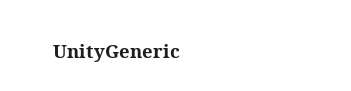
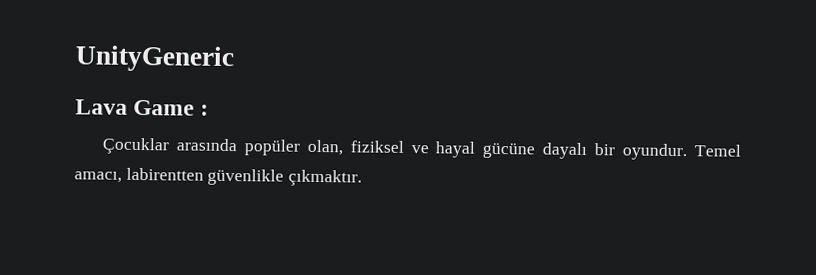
(180, 53) none -> [75,99,209,116] [101,137,742,161] [74,167,363,187] // Lava Game : // Çocuklar arasında popüler olan, fiziksel ve hayal gücüne dayalı bir oyundur. Temel amacı, labirentten güvenlikle çıkmaktır.

